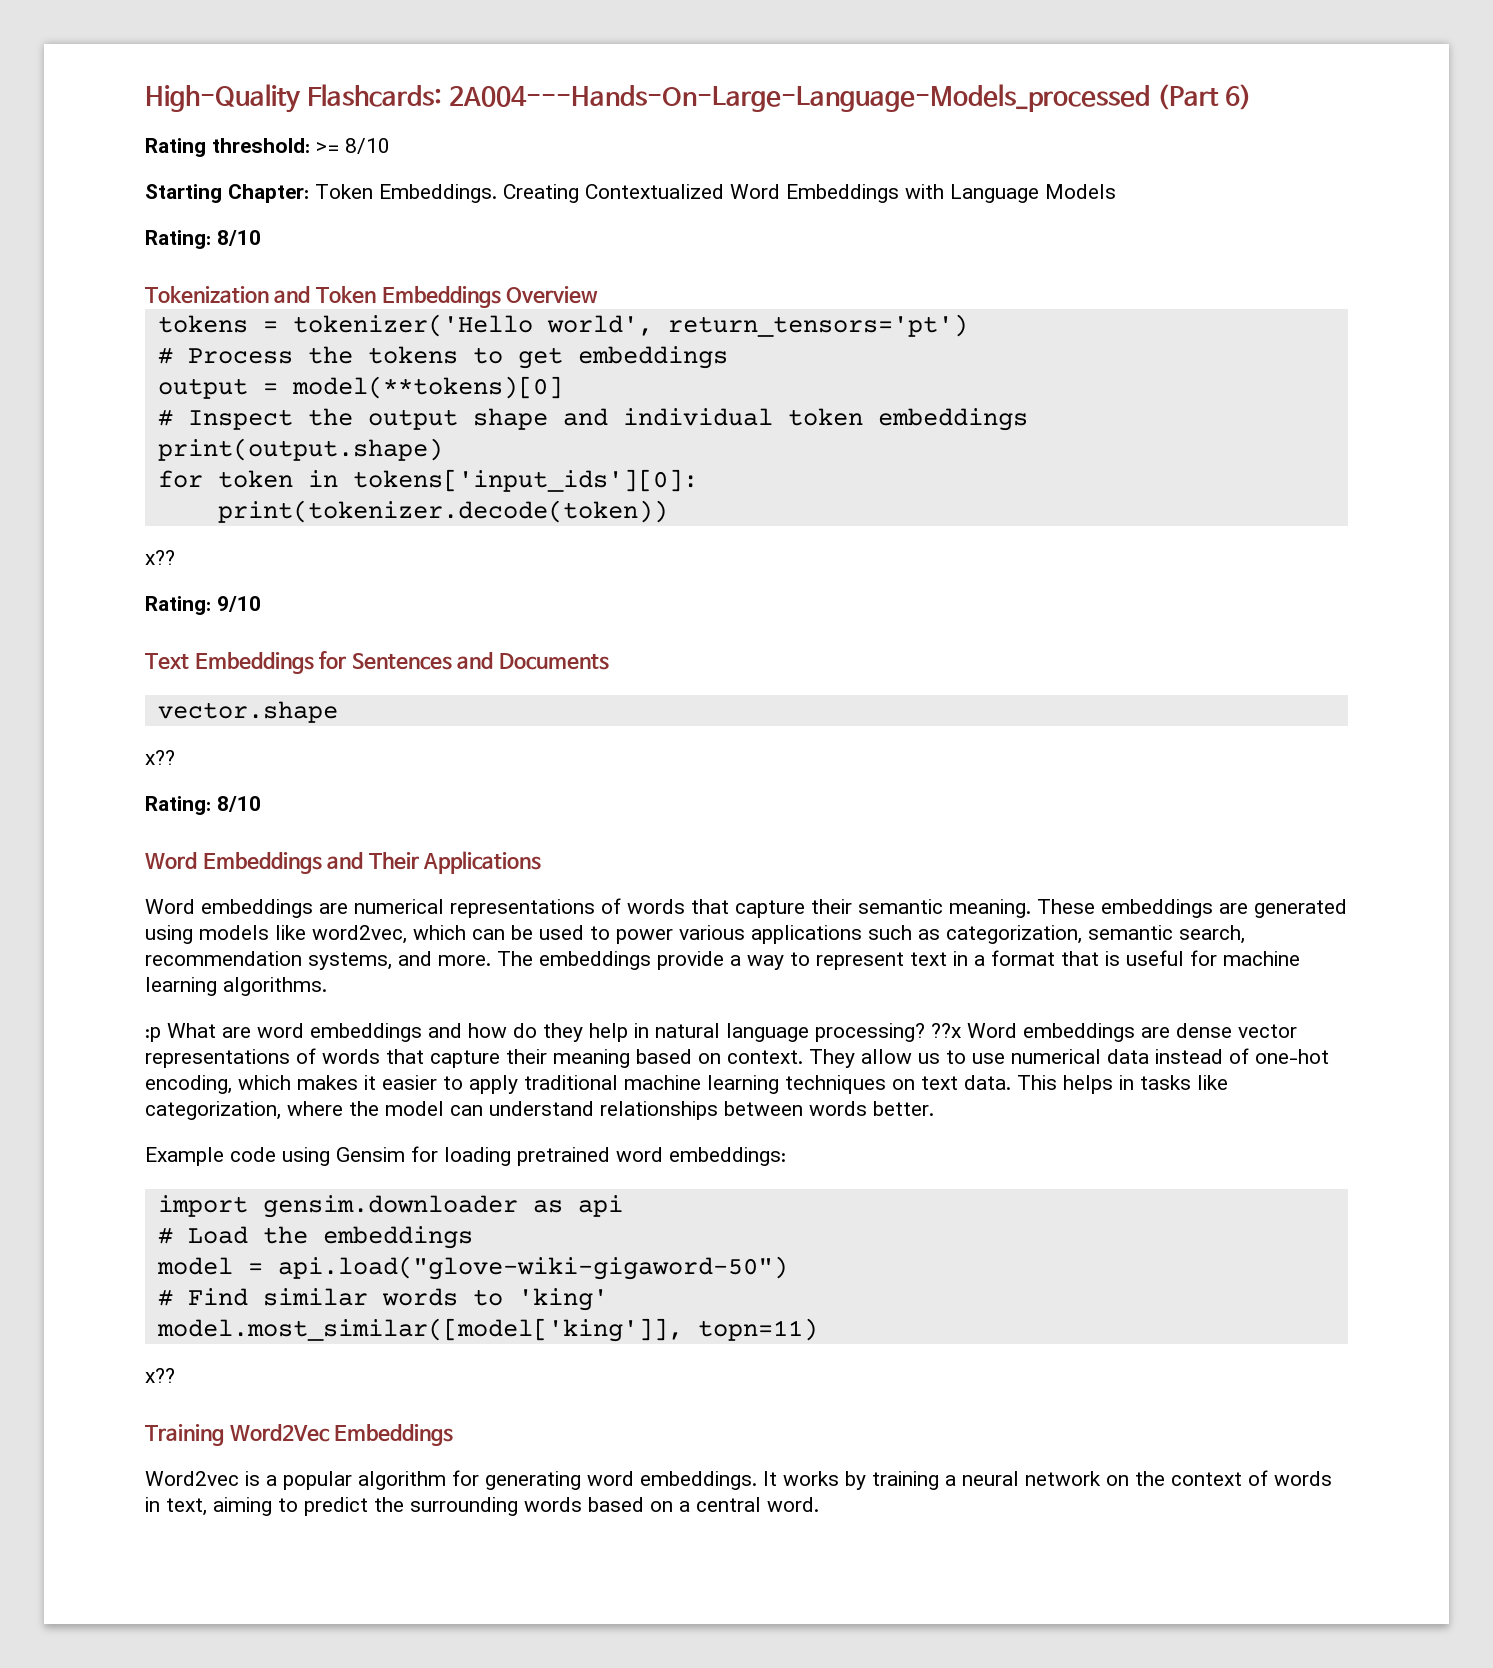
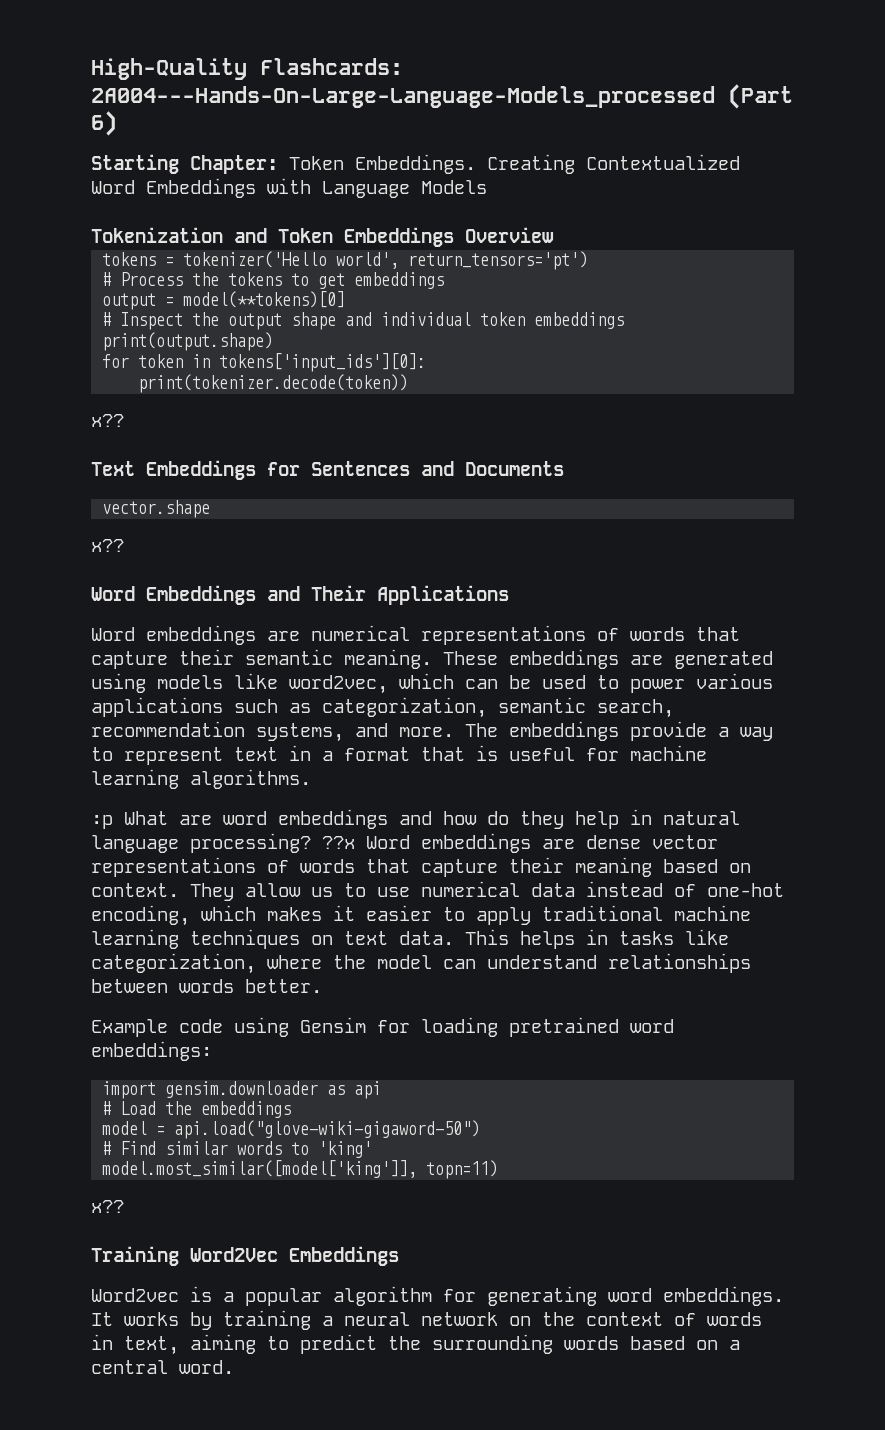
[145,138,390,157] // Rating threshold: >= 8/10 -> (117, 123) none
[145,230,261,249] // Rating: 8/10 -> (487, 187) none
[145,596,261,615] // Rating: 9/10 -> (124, 420) none
[145,796,261,815] // Rating: 8/10 -> (124, 545) none

